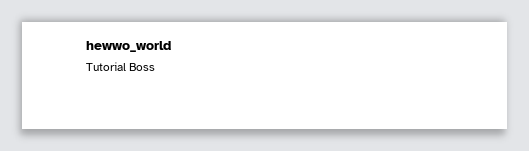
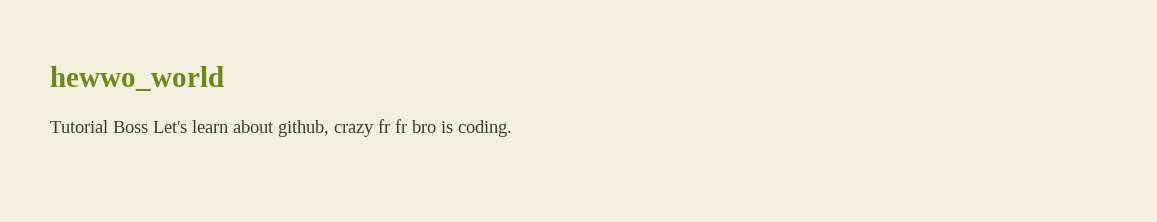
(156, 67) none -> [153,119,512,137] Let's learn about github, crazy fr fr bro is coding.

